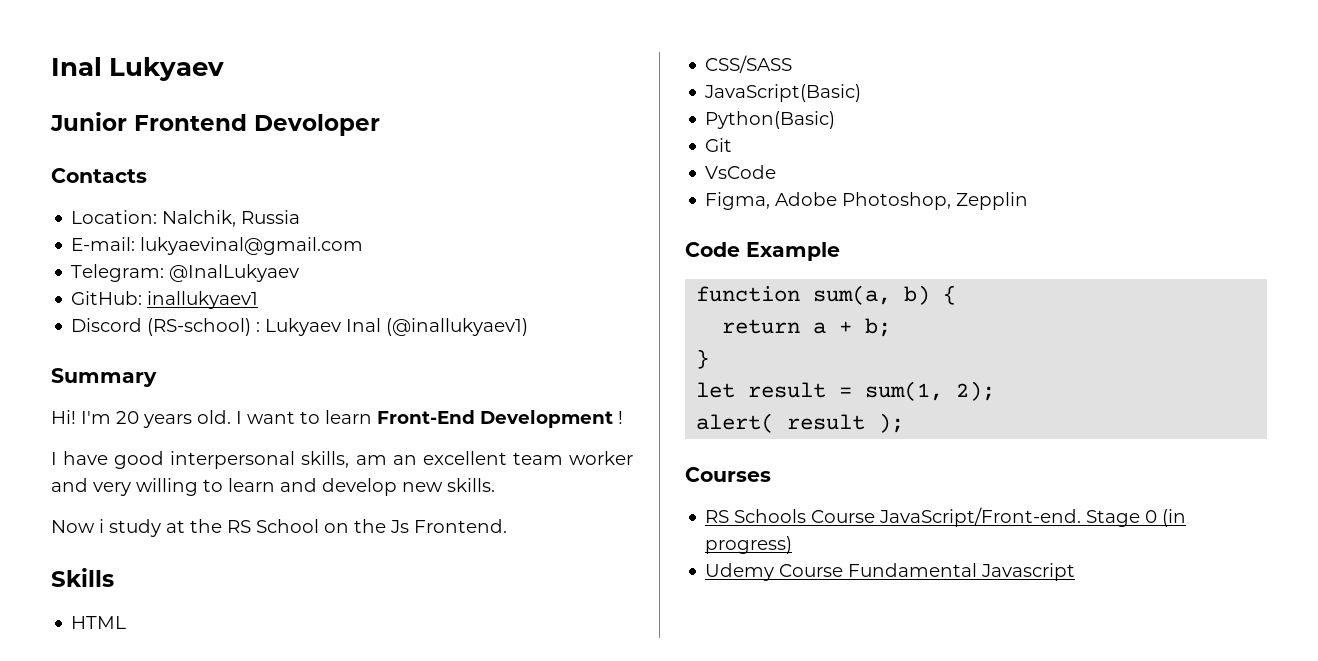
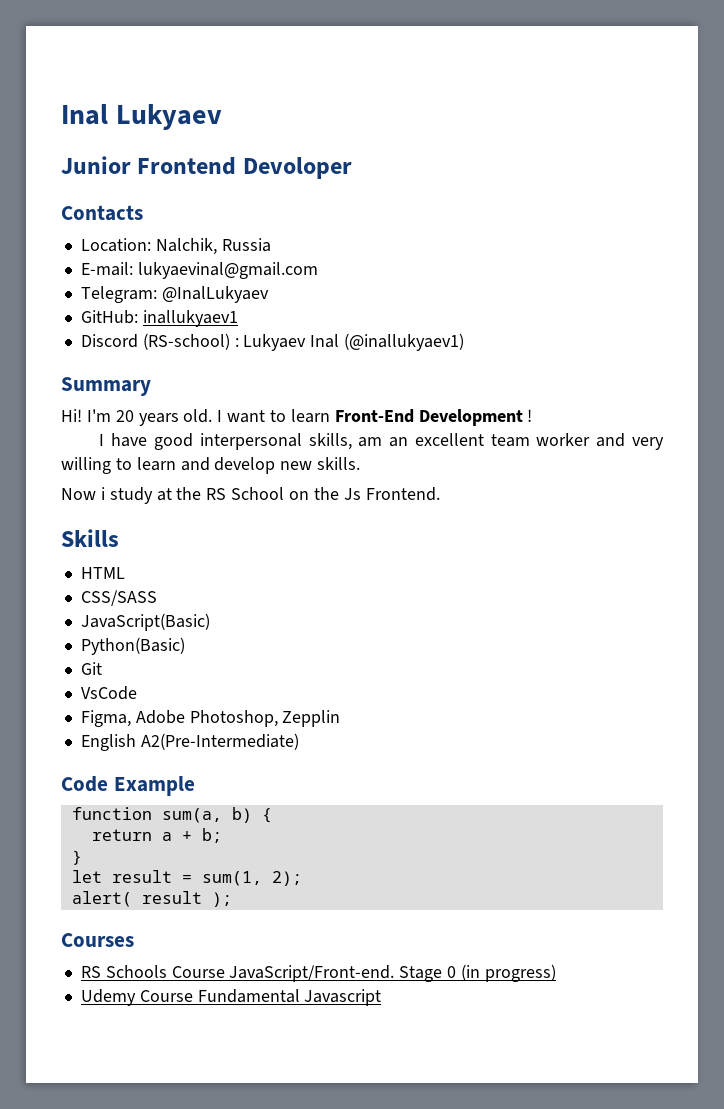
(1029, 201) none -> [80,733,299,751] // English A2(Pre-Intermediate)

